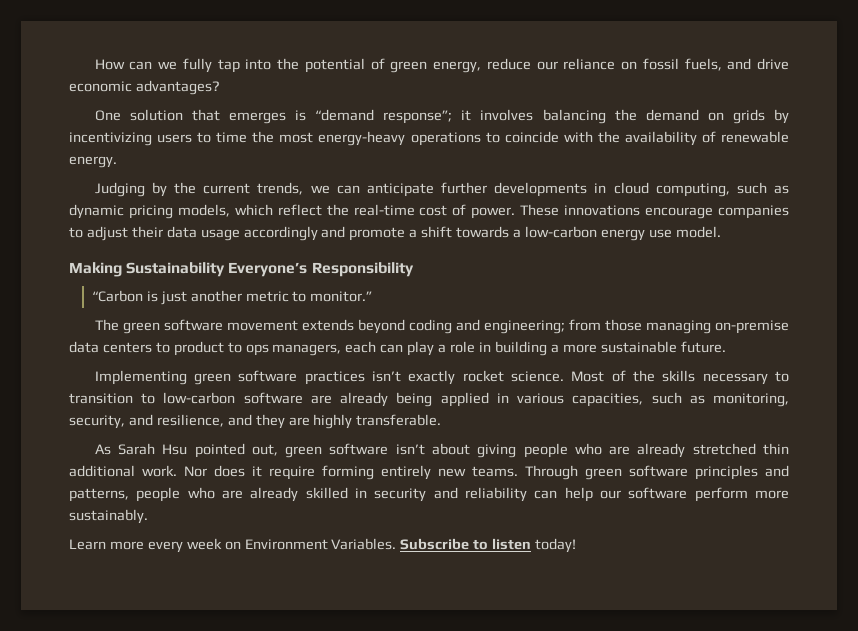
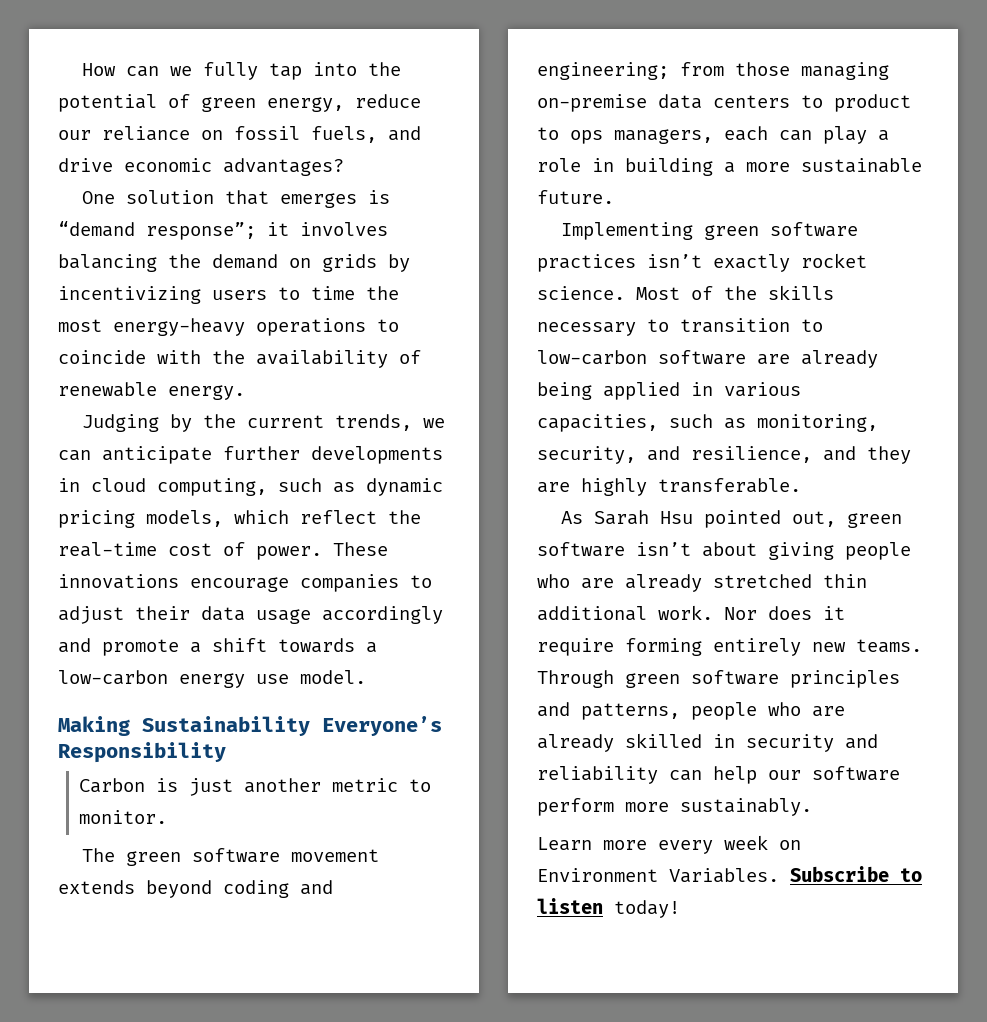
[91,290,143,302] “Carbon -> [78,778,145,793] Carbon
[310,291,373,302] monitor.” -> [78,810,167,824] monitor.

